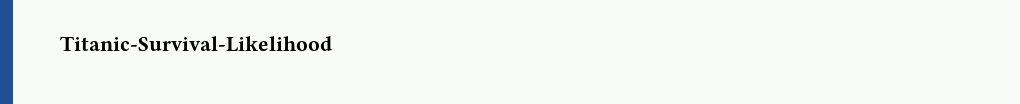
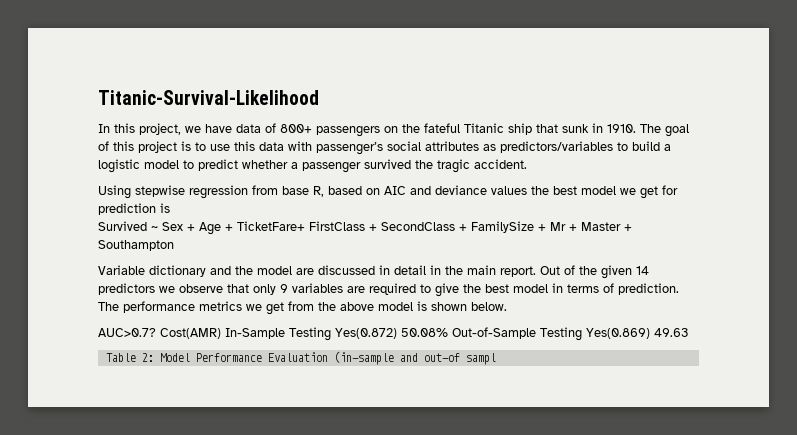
(332, 44) none -> [98,123,689,137] [98,141,671,155] [98,159,527,173] [98,185,678,199] [98,203,170,215] [98,221,632,235] [98,240,174,251] [98,265,649,279] [98,283,679,297] [98,301,507,315] [98,327,688,341] [105,351,496,365] // In this project, we have data of 800+ passengers on the fateful Titanic ship that sunk in 1910. The goal of this project is to use this data with passenger’s social attributes as predictors/variables to build a logistic model to predict whether a passenger survived the tragic accident. // Using stepwise regression from base R, based on AIC and deviance values the best model we get for prediction is // Survived ~ Sex + Age + TicketFare+ FirstClass + SecondClass + FamilySize + Mr + Master + Southampton // Variable dictionary and the model are discussed in detail in the main report. Out of the given 14 predictors we observe that only 9 variables are required to give the best model in terms of prediction. The performance metrics we get from the above model is shown below. // AUC>0.7? Cost(AMR) In-Sample Testing Yes(0.872) 50.08% Out-of-Sample Testing Yes(0.869) 49.63 // Table 2: Model Performance Evaluation (in-sample and out-of sampl

